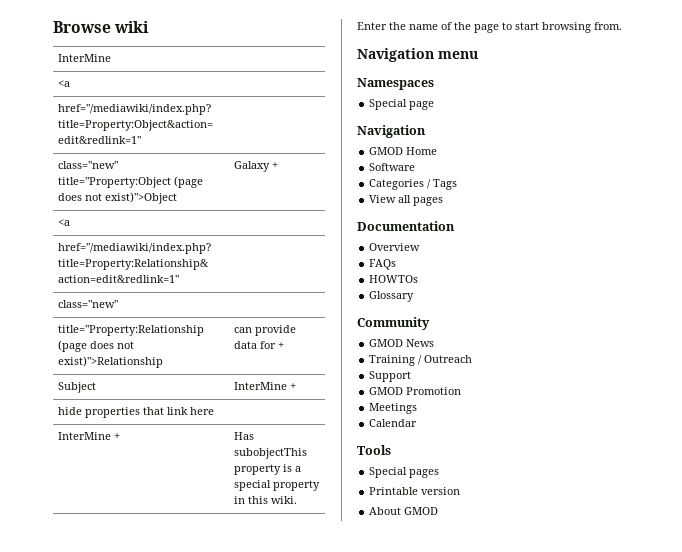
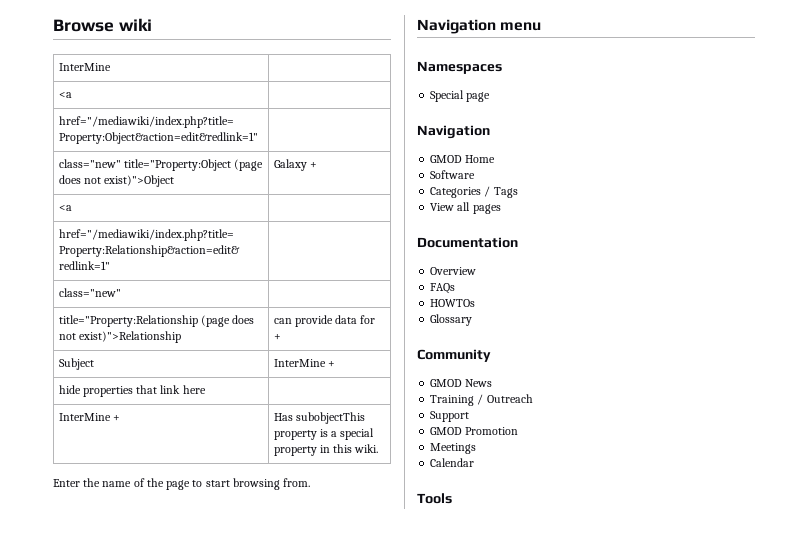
[369,467,440,478] [369,487,461,495] [369,507,439,515] // Special pages // Printable version // About GMOD -> (452, 498) none

